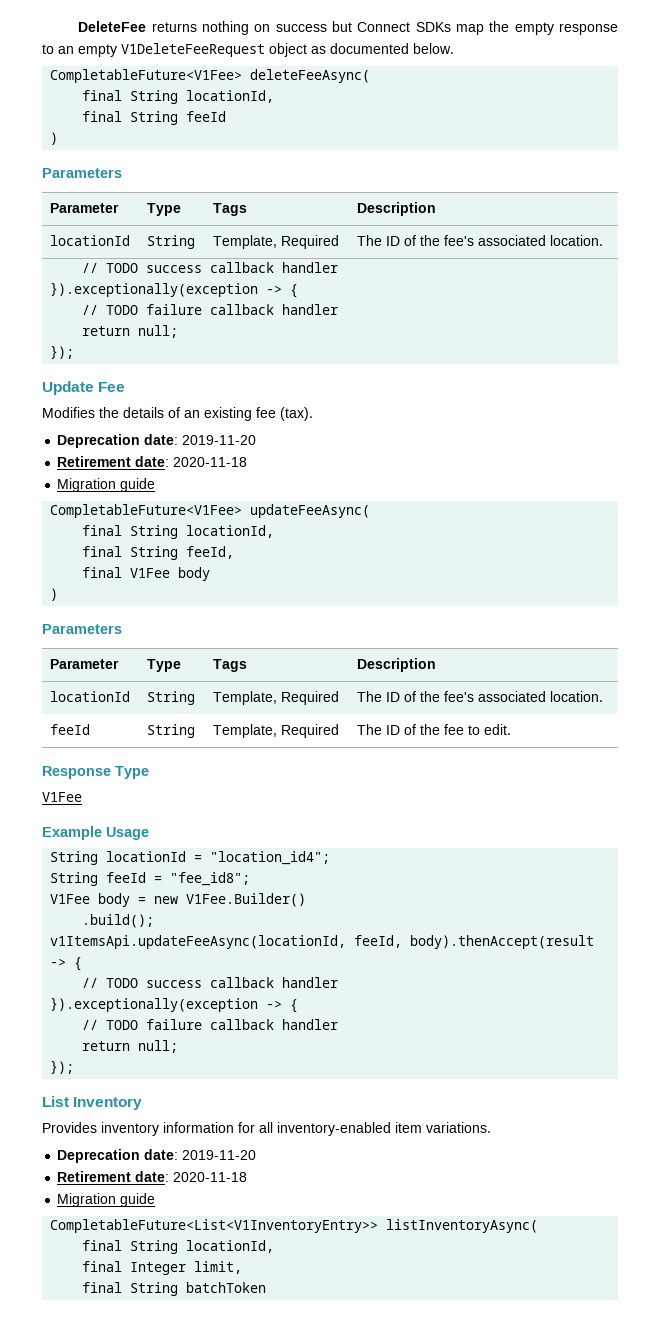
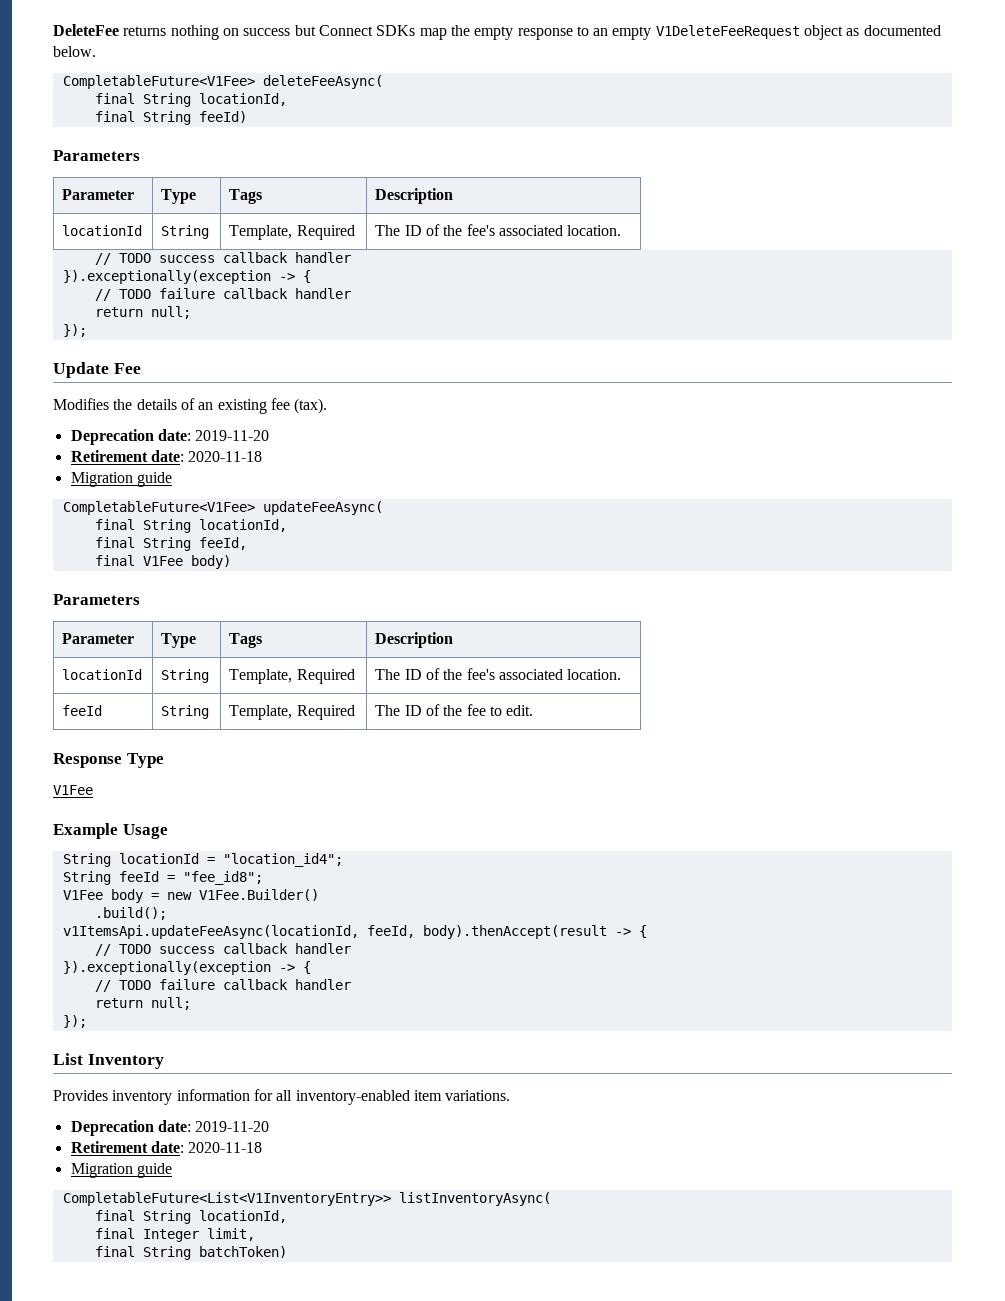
[186,111,227,122] [50,132,59,145] feeId // ) -> [198,111,247,123] feeId)
[178,567,211,581] [50,588,59,601] body // ) -> [190,555,231,569] body)
[186,1282,267,1293] batchToken -> [198,1246,287,1258] batchToken)

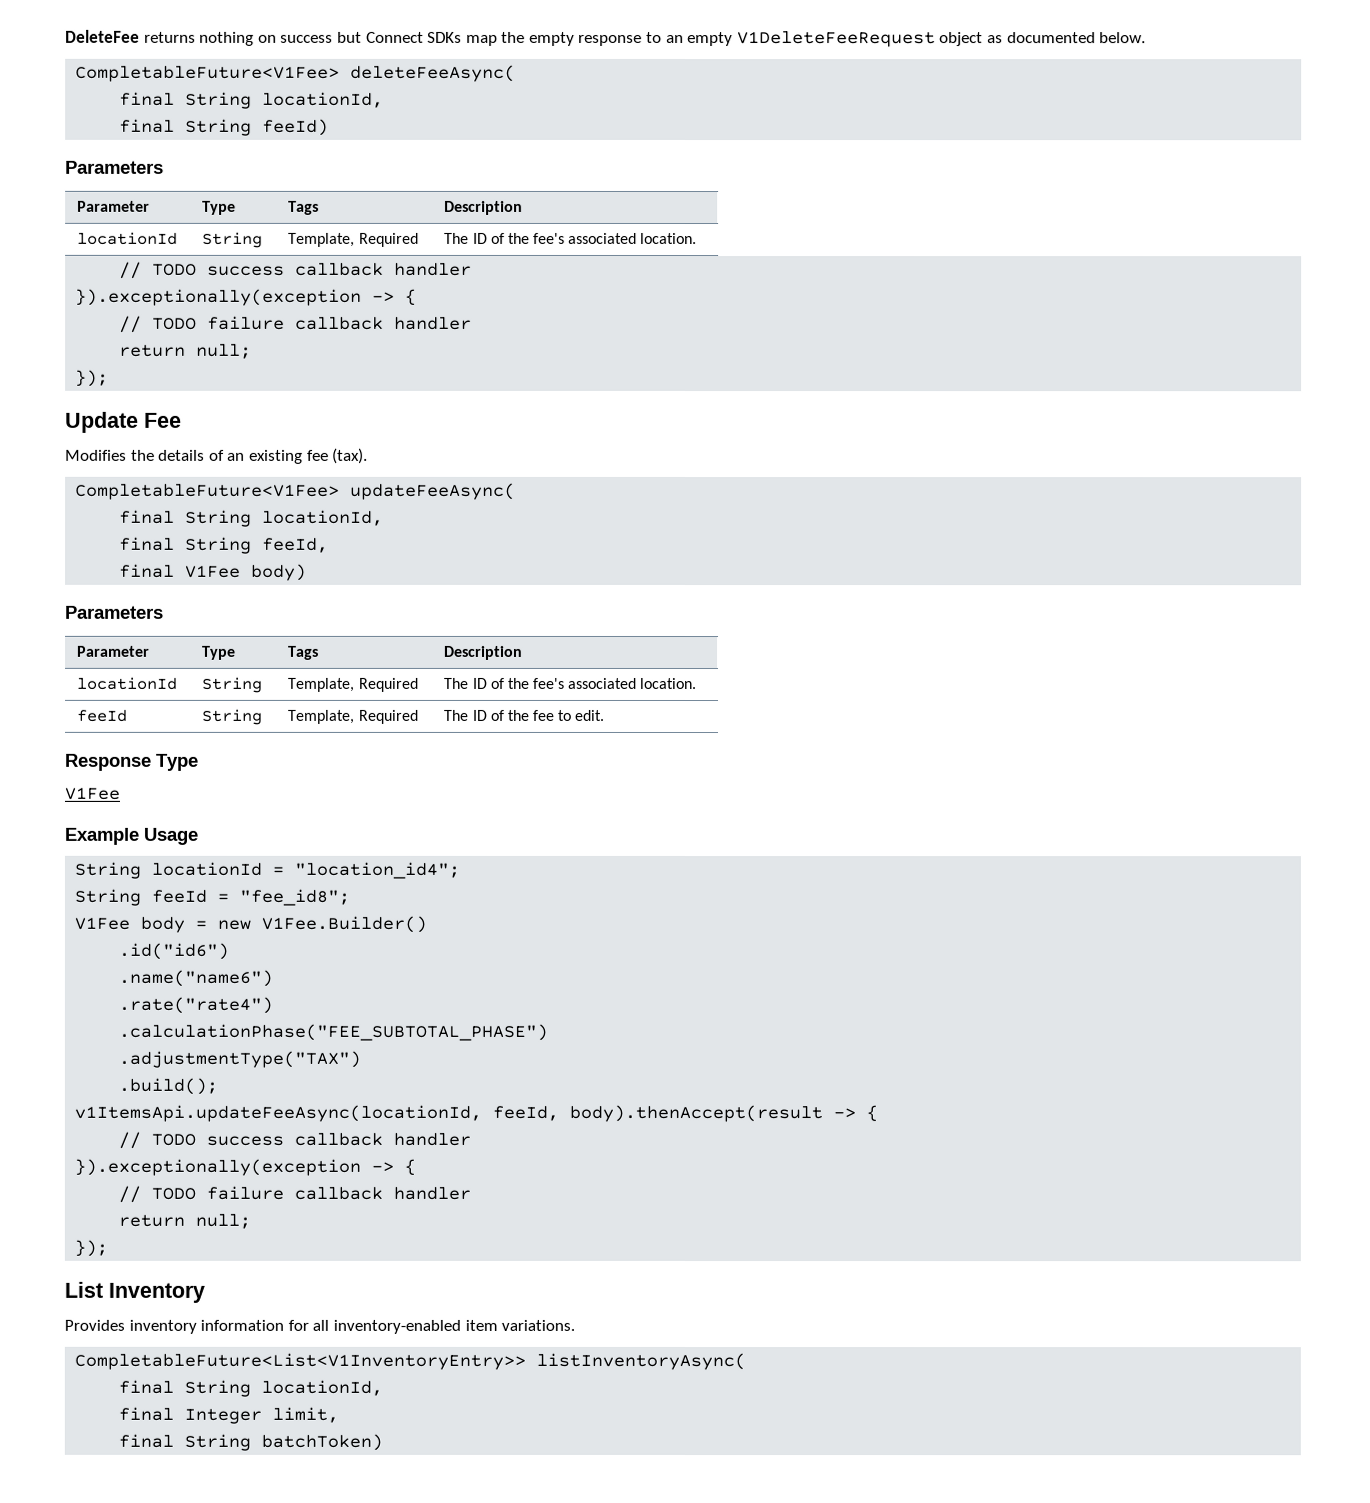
[70,429,270,445] [70,450,263,462] [70,472,172,487] // Deprecation date: 2019-11-20 // Retirement date: 2020-11-18 // Migration guide -> (369, 455) none
(319, 895) none -> [118,942,230,960] [118,969,274,987] [118,996,274,1014] [118,1023,549,1041] [118,1050,362,1068] // .id("id6") // .name("name6") // .rate("rate4") // .calculationPhase("FEE_SUBTOTAL_PHASE") // .adjustmentType("TAX")
[70,1120,270,1136] [70,1141,263,1153] [70,1163,172,1178] // Deprecation date: 2019-11-20 // Retirement date: 2020-11-18 // Migration guide -> (576, 1325) none

